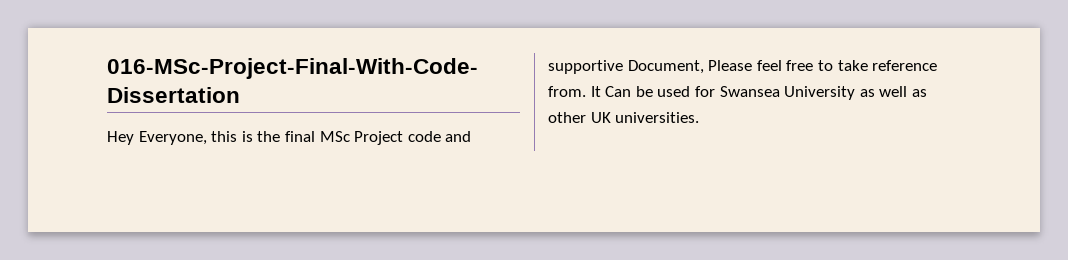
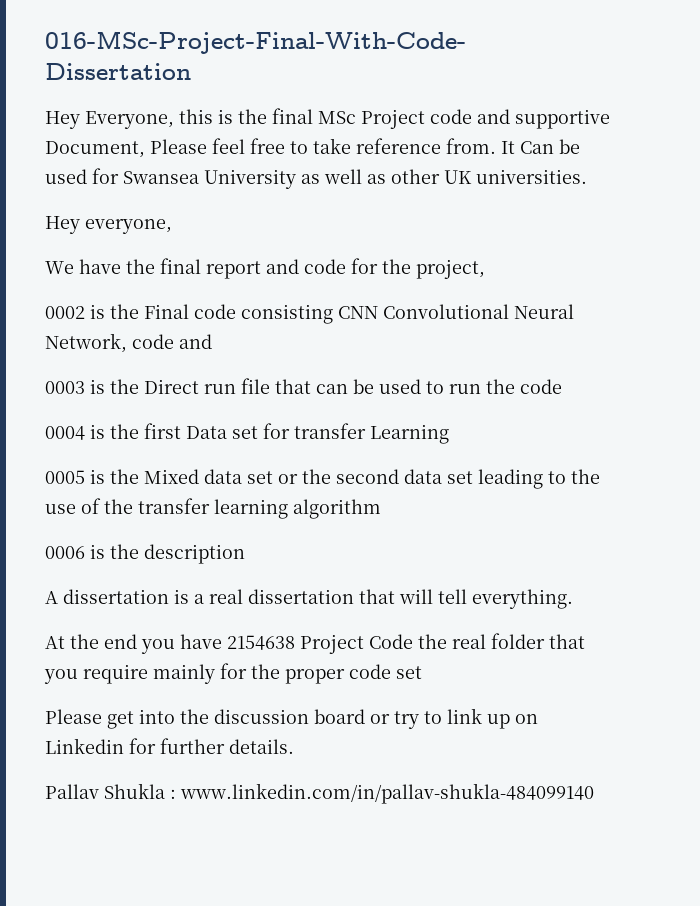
(700, 117) none -> [45,216,172,234] [45,258,485,279] [45,304,574,324] [45,333,212,353] [45,378,562,394] [45,423,449,444] [45,469,600,489] [45,498,381,519] [45,544,245,564] [45,589,573,609] [45,633,585,654] [44,663,422,684] [45,708,538,729] [45,738,294,754] [45,783,594,804] // Hey everyone, // We have the final report and code for the project, // 0002 is the Final code consisting CNN Convolutional Neural Network, code and // 0003 is the Direct run file that can be used to run the code // 0004 is the first Data set for transfer Learning // 0005 is the Mixed data set or the second data set leading to the use of the transfer learning algorithm // 0006 is the description // A dissertation is a real dissertation that will tell everything. // At the end you have 2154638 Project Code the real folder that you require mainly for the proper code set // Please get into the discussion board or try to link up on Linkedin for further details. // Pallav Shukla : www.linkedin.com/in/pallav-shukla-484099140

